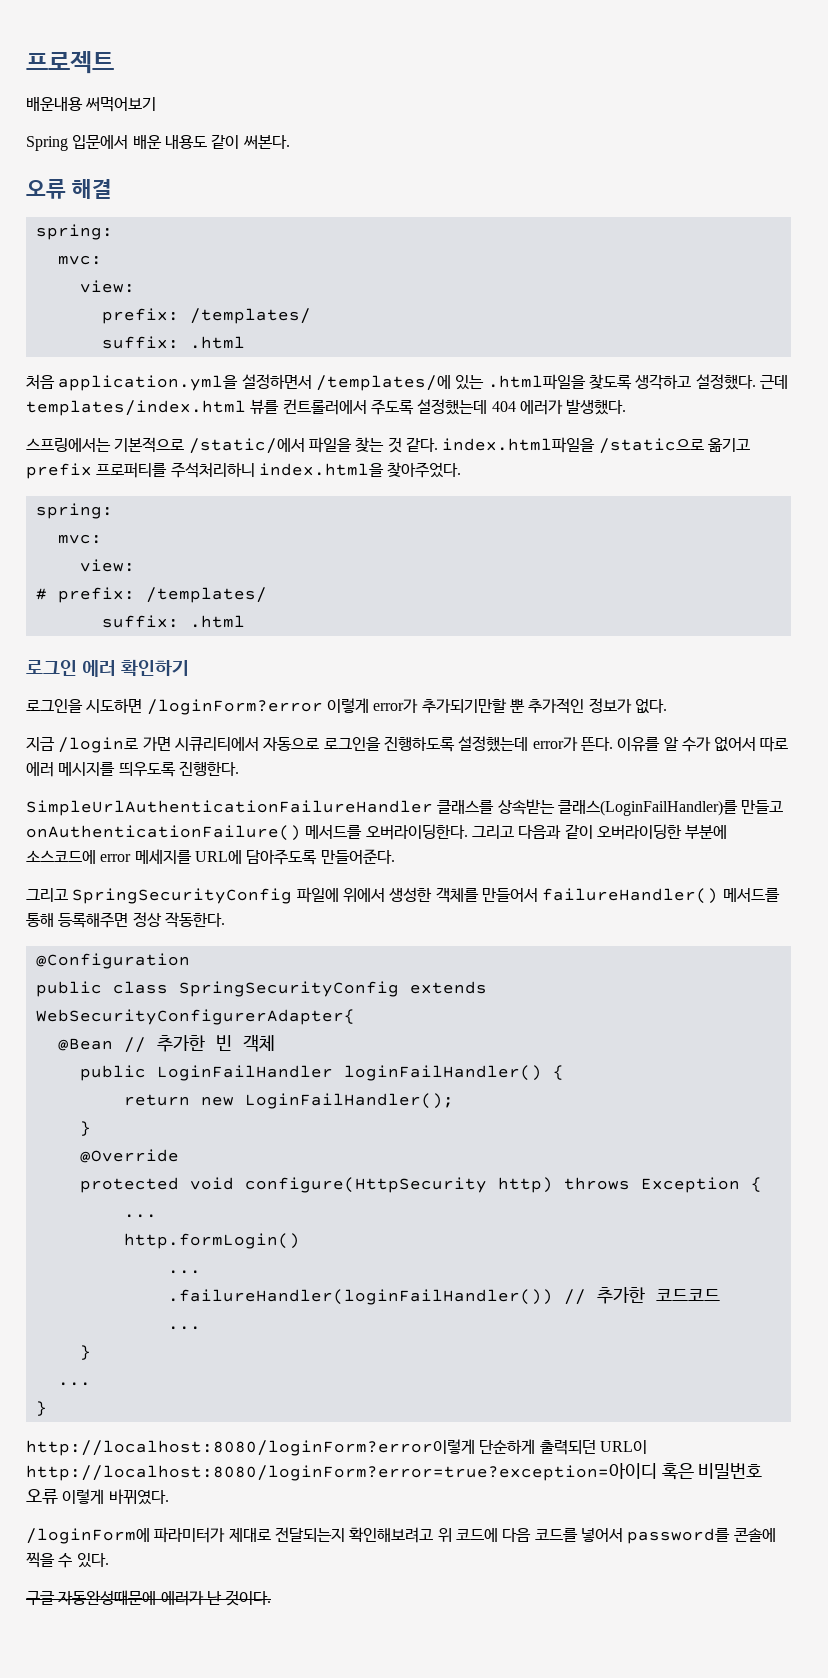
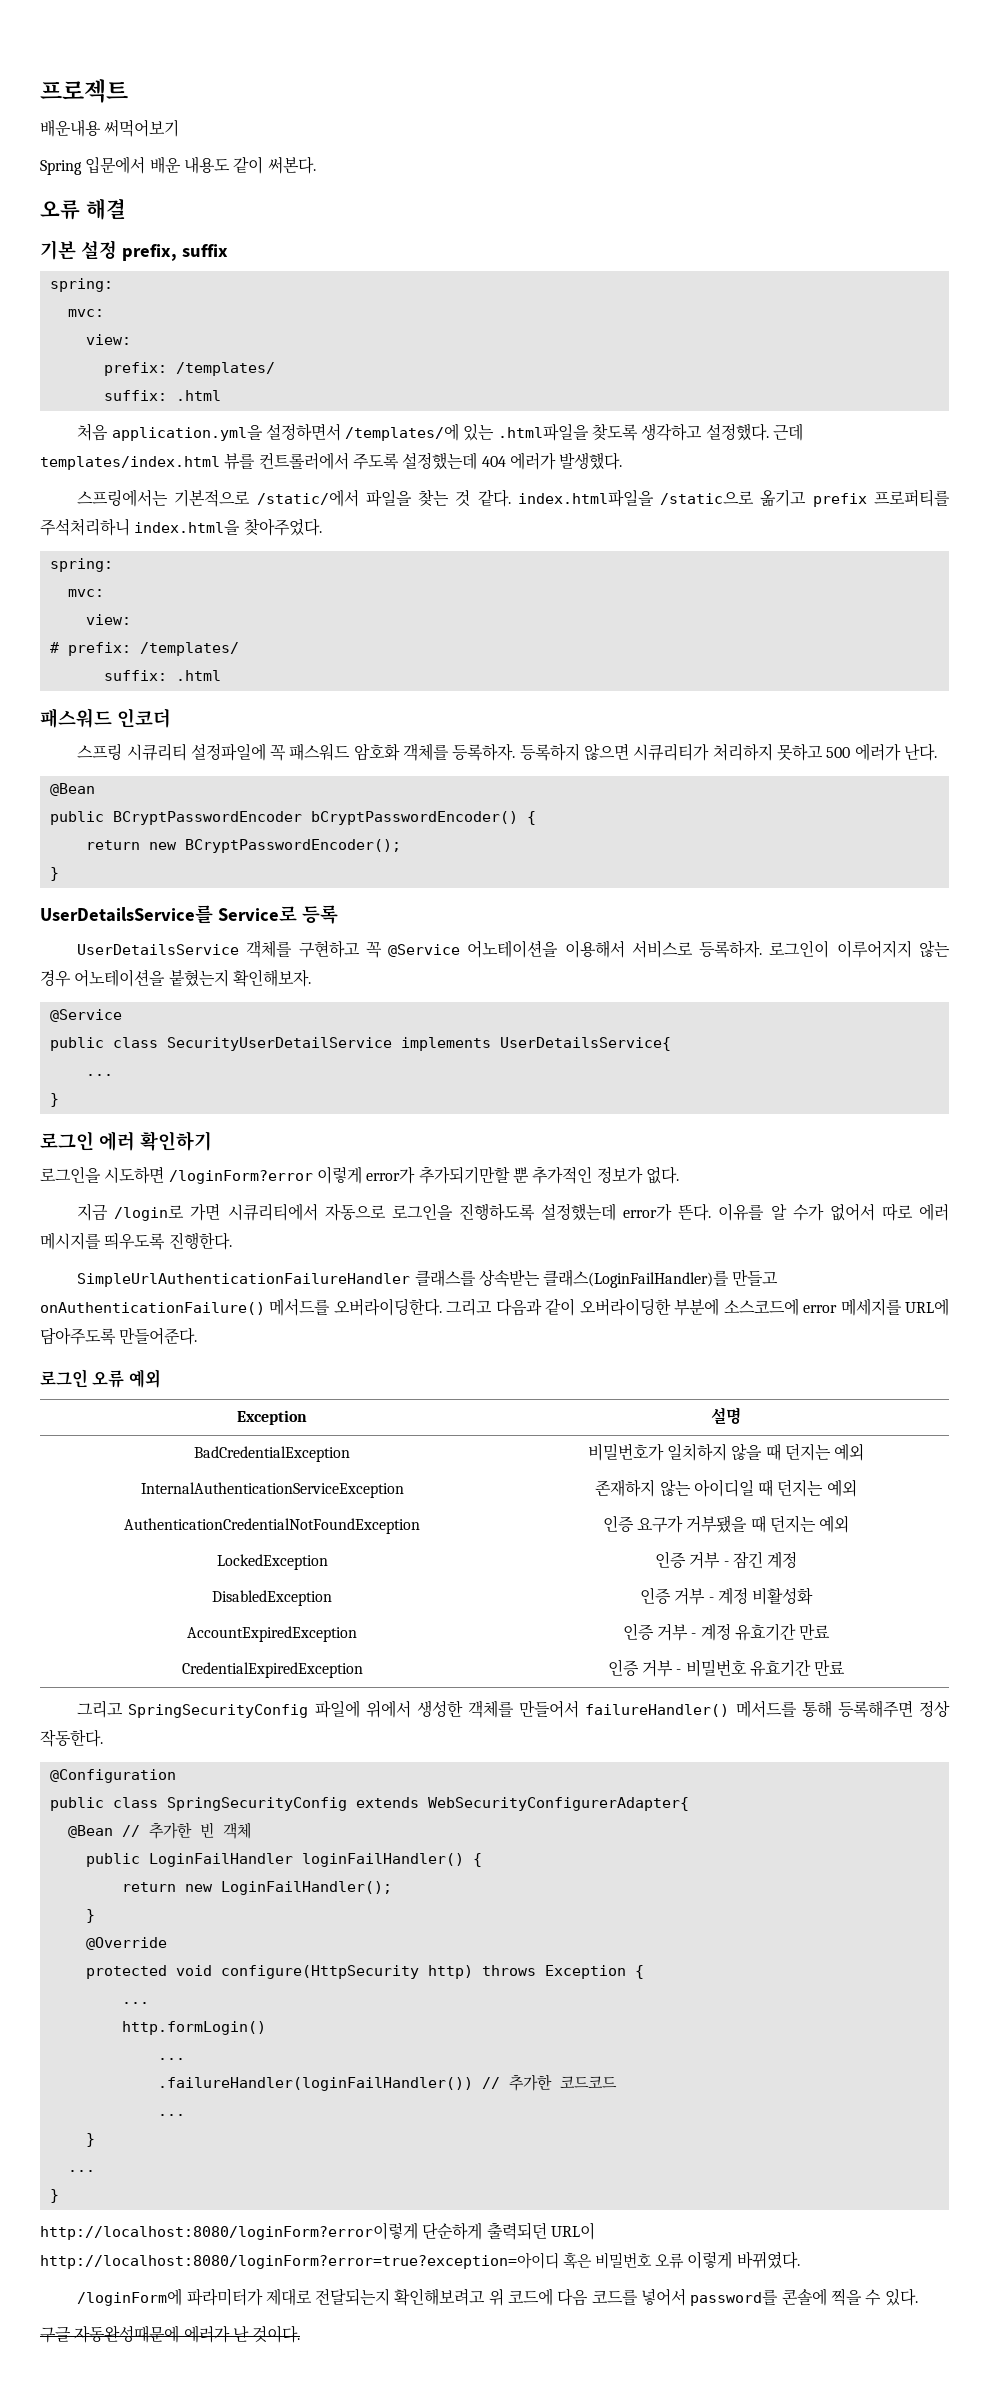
(112, 189) none -> [40,240,228,261] // 기본 설정 prefix, suffix
(245, 621) none -> [40,708,171,728] [77,743,937,761] [49,783,95,796] [49,811,536,825] [85,839,401,853] [49,867,59,881] [40,905,338,924] [77,940,951,958] [40,969,311,987] [49,1009,122,1022] [49,1037,671,1051] [85,1074,113,1076] [49,1093,59,1107] // 패스워드 인코더 // 스프링 시큐리티 설정파일에 꼭 패스워드 암호화 객체를 등록하자. 등록하지 않으면 시큐리티가 처리하지 못하고 500 에러가 난다. // @Bean // public BCryptPasswordEncoder bCryptPasswordEncoder() { // return new BCryptPasswordEncoder(); // } // UserDetailsService를 Service로 등록 // UserDetailsService 객체를 구현하고 꼭 @Service 어노테이션을 이용해서 서비스로 등록하자. 로그인이 이루어지지 않는 경우 어노테이션을 붙혔는지 확인해보자. // @Service // public class SecurityUserDetailService implements UserDetailsService{ // ... // }
(395, 856) none -> [40,1369,161,1388] [237,1410,307,1425] [711,1407,741,1424] [194,1446,350,1462] [587,1443,865,1461] [140,1482,404,1498] [595,1479,857,1497] [124,1518,420,1534] [602,1515,850,1533] [216,1554,328,1570] [654,1551,798,1569] [212,1590,332,1606] [639,1587,814,1605] [187,1626,357,1642] [622,1623,831,1641] [181,1662,363,1678] [607,1659,846,1677] // 로그인 오류 예외 // Exception | 설명 // BadCredentialException | 비밀번호가 일치하지 않을 때 던지는 예외 // InternalAuthenticationServiceException | 존재하지 않는 아이디일 때 던지는 예외 // AuthenticationCredentialNotFoundException | 인증 요구가 거부됐을 때 던지는 예외 // LockedException | 인증 거부 - 잠긴 계정 // DisabledException | 인증 거부 - 계정 비활성화 // AccountExpiredException | 인증 거부 - 계정 유효기간 만료 // CredentialExpiredException | 인증 거부 - 비밀번호 유효기간 만료

